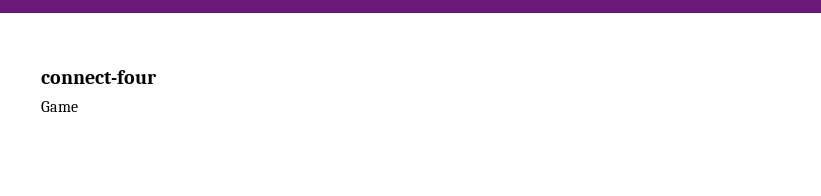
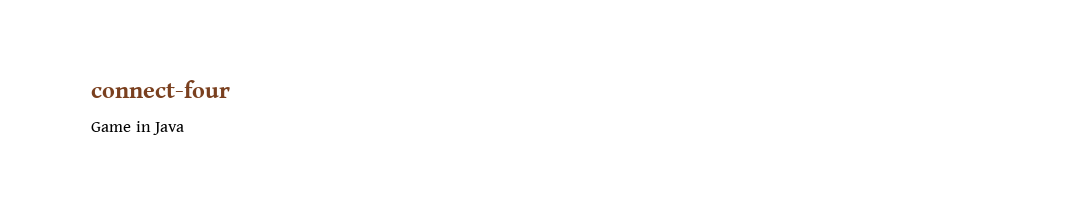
(78, 106) none -> [135,121,185,135] in Java

